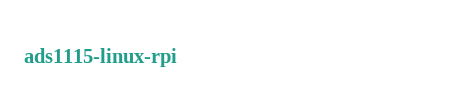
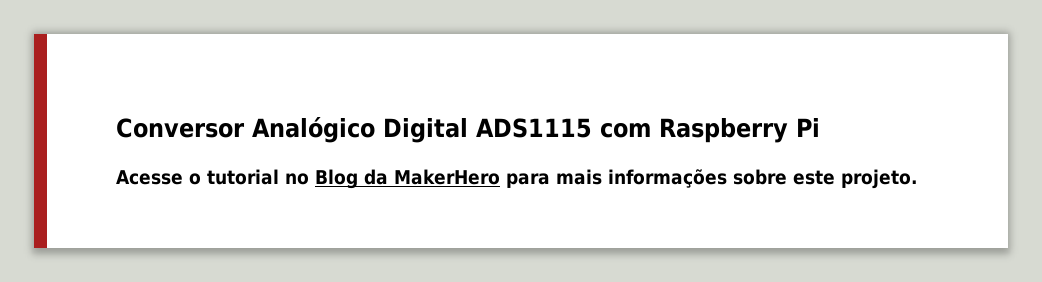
[24,48,177,67] ads1115-linux-rpi -> [116,117,820,143] [116,169,918,189] Conversor Analógico Digital ADS1115 com Raspberry Pi // Acesse o tutorial no Blog da MakerHero para mais informações sobre este projeto.

